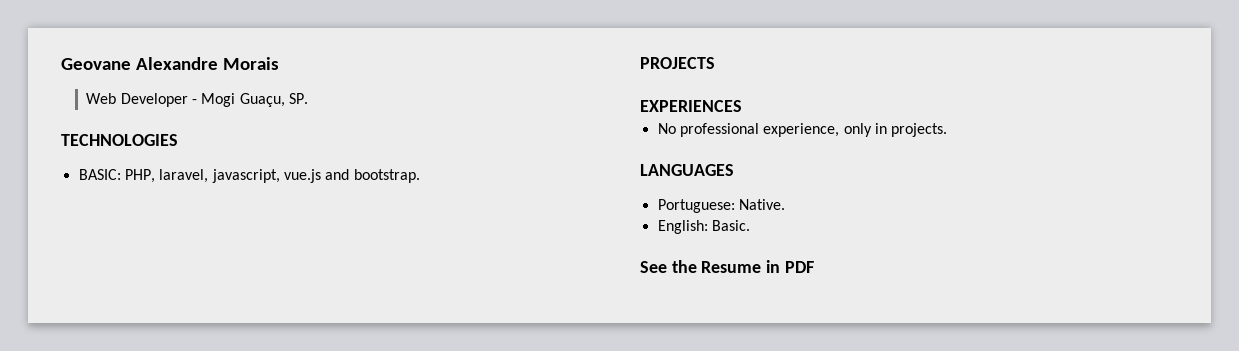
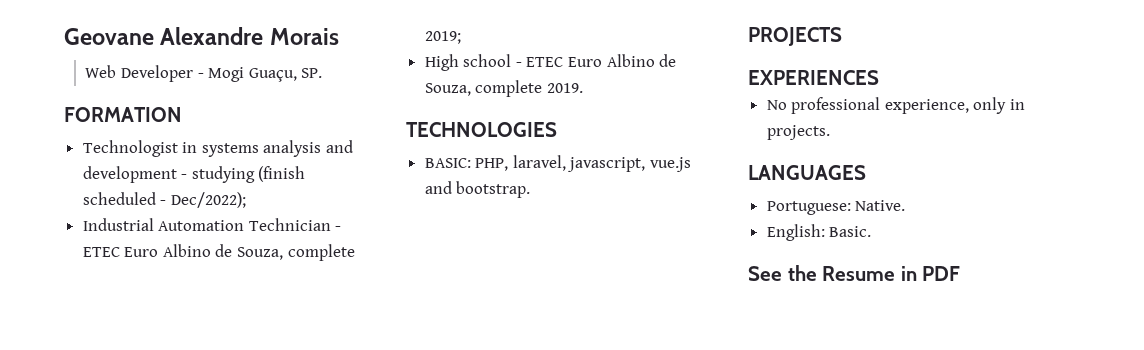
(308, 98) none -> [64,107,182,122] [82,140,354,157] [82,166,306,183] [82,192,246,208] [82,218,342,231] [82,244,355,261] [424,31,461,44] [424,54,677,71] [424,80,583,97] // FORMATION // Technologist in systems analysis and development - studying (finish scheduled - Dec/2022); // Industrial Automation Technician - ETEC Euro Albino de Souza, complete 2019; // High school - ETEC Euro Albino de Souza, complete 2019.

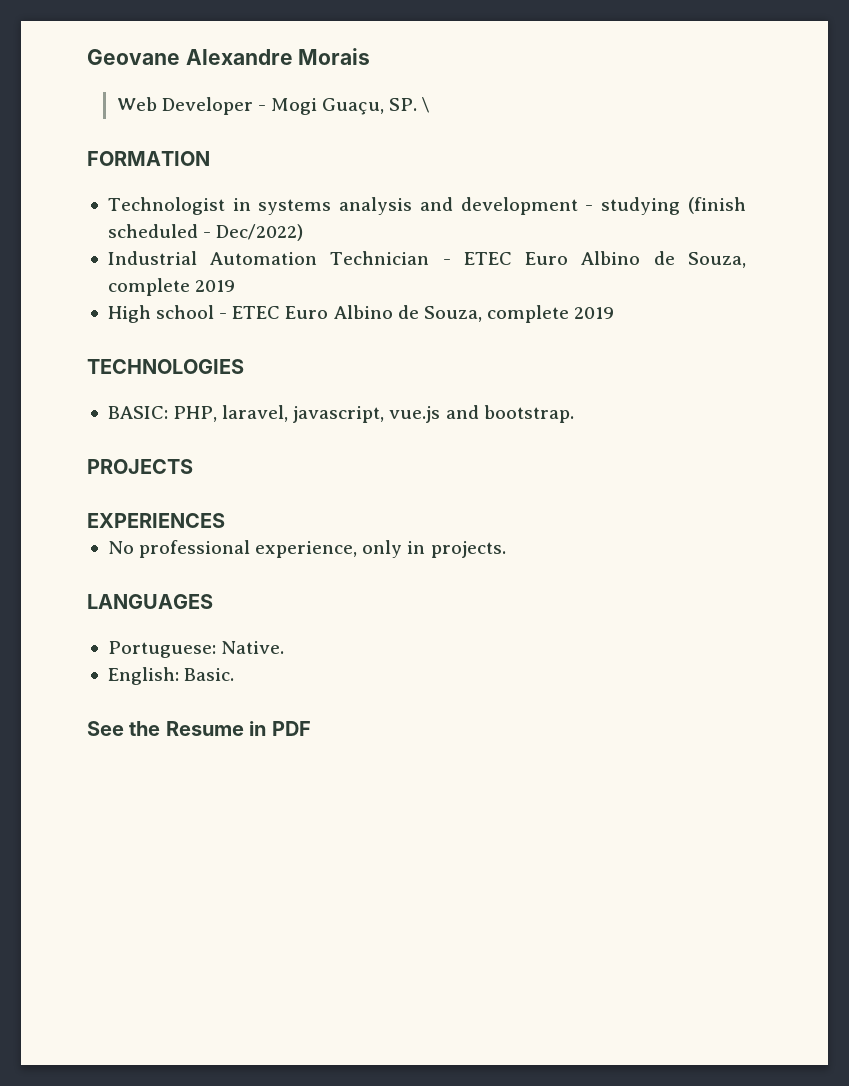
(323, 73) none -> [422,97,431,113] \
[170,192,246,208] Dec/2022); -> [216,224,304,241] Dec/2022)
[424,31,461,44] 2019; -> [195,280,236,292] 2019
[546,83,583,93] 2019. -> [574,307,615,319] 2019

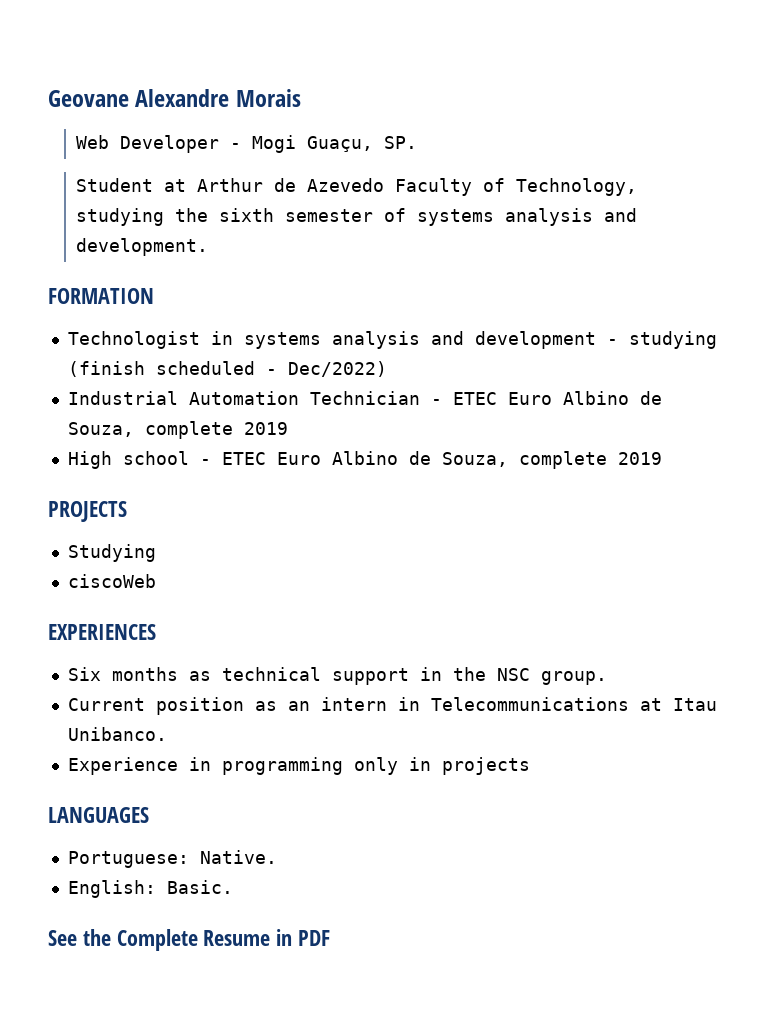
[422,97,431,113] \ -> [76,178,638,196] [76,208,638,226] [76,238,209,256] // Student at Arthur de Azevedo Faculty of Technology, studying the sixth semester of systems analysis and development.
[87,359,244,374] [107,405,574,423] [87,459,193,474] [87,513,225,528] [107,540,358,558] TECHNOLOGIES // BASIC: PHP, laravel, javascript, vue.js and bootstrap. // PROJECTS // EXPERIENCES // No professional experience, -> [48,501,127,522] [67,544,156,562] [67,574,156,588] [48,624,156,640] [67,667,607,685] [67,697,717,715] [67,727,167,741] [67,757,343,775] PROJECTS // Studying // ciscoWeb // EXPERIENCES // Six months as technical support in the NSC group. // Current position as an intern in Telecommunications at Itau Unibanco. // Experience in programming
[430,541,506,558] projects. -> [441,757,530,775] projects
(161, 728) none -> [116,929,198,951] Complete

